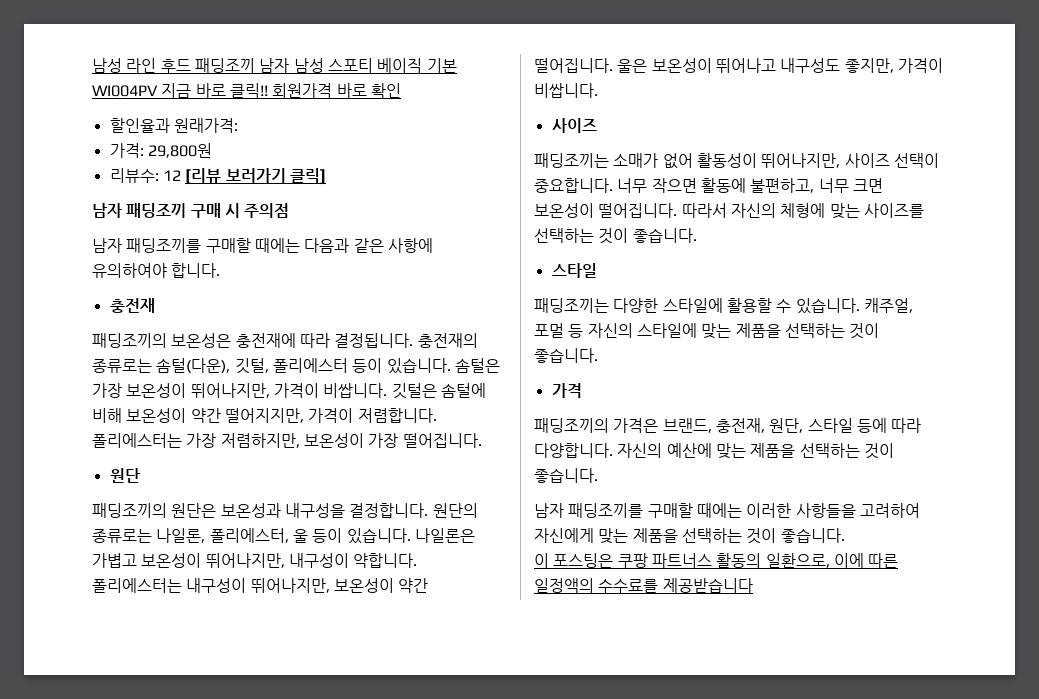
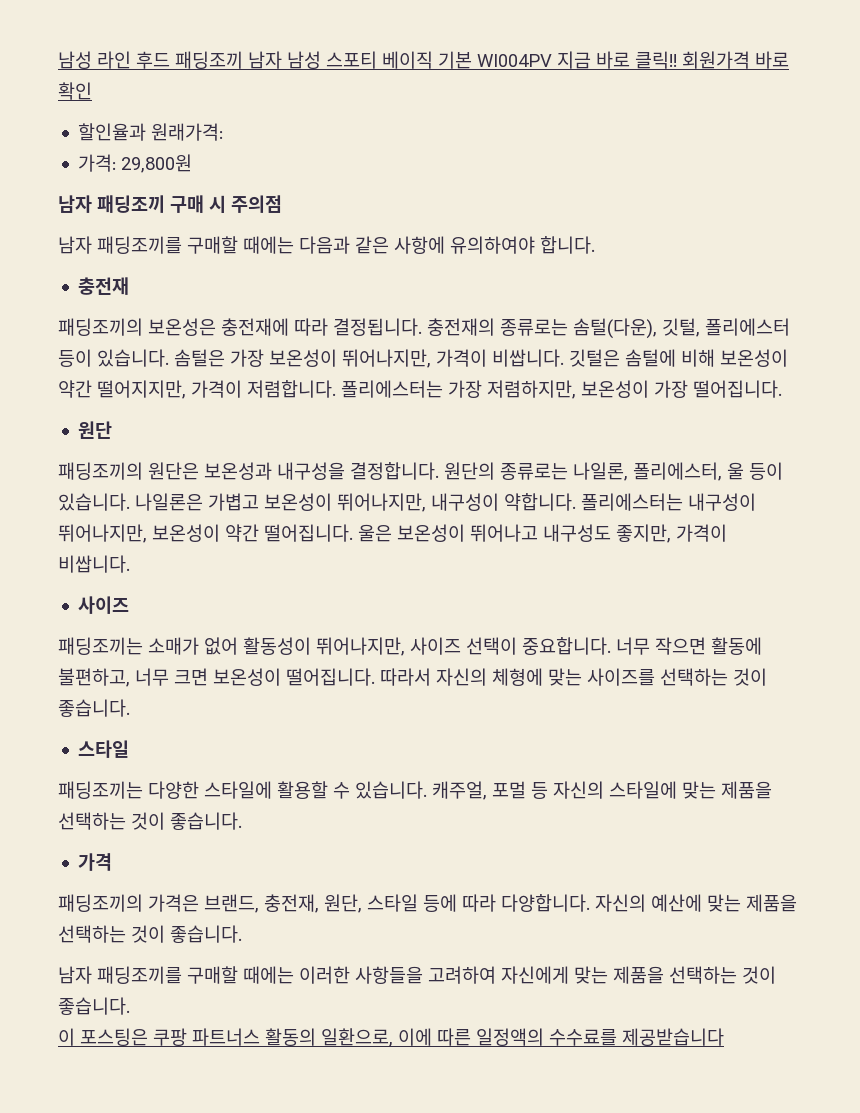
[109,168,326,185] // 리뷰수: 12 [리뷰 보러가기 클릭] -> (193, 163) none

